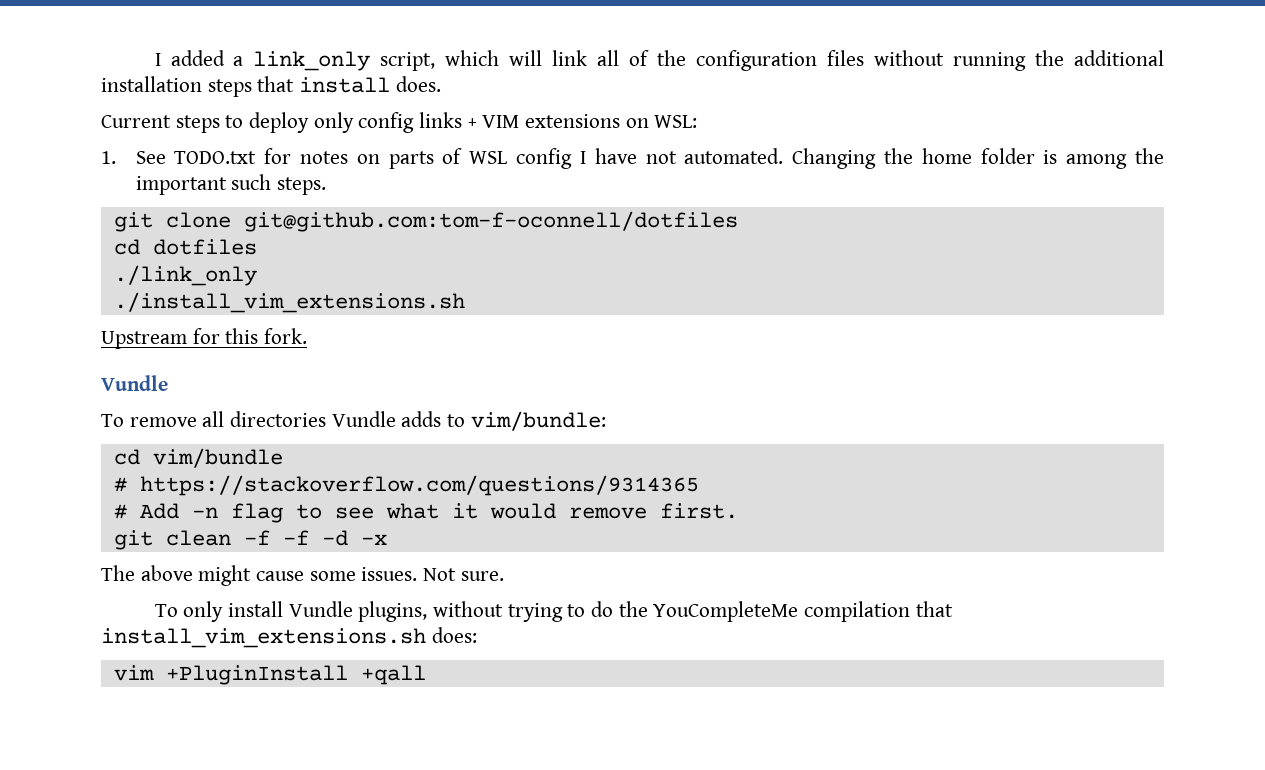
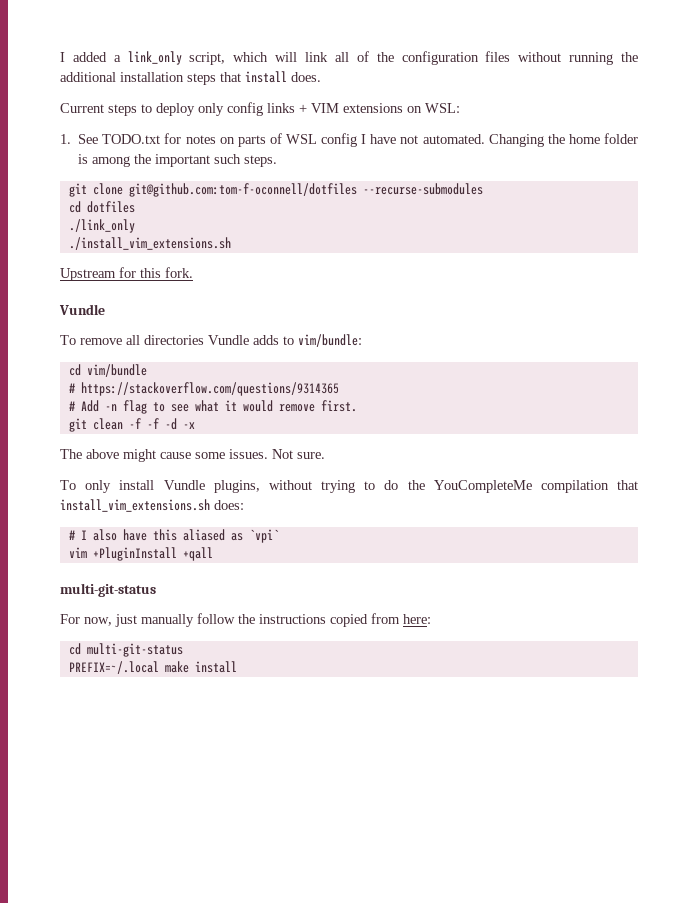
(738, 221) none -> [362,183,483,195] --recurse-submodules
[113,665,426,685] vim +PluginInstall +qall -> [68,529,279,543] [68,547,213,561] [60,583,156,597] [60,613,431,627] [68,643,183,657] [68,661,237,674] # I also have this aliased as `vpi` // vim +PluginInstall +qall // multi-git-status // For now, just manually follow the instructions copied from here: // cd multi-git-status // PREFIX=~/.local make install

